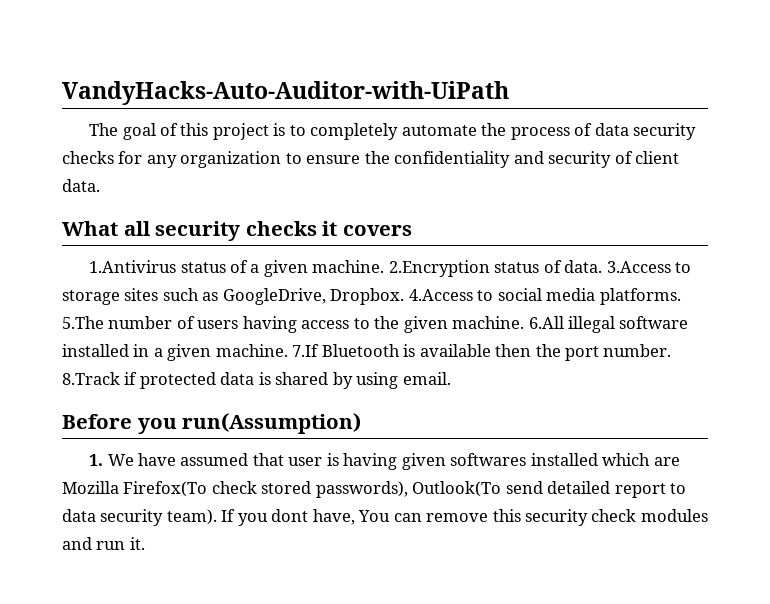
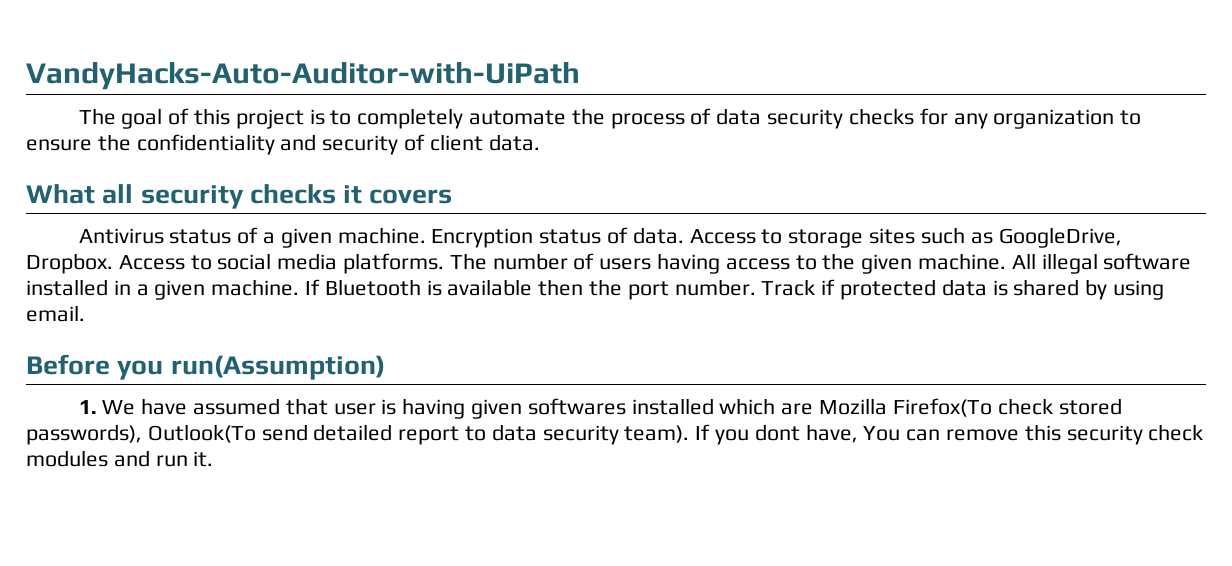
[89,260,177,273] 1.Antivirus -> [78,228,164,244] Antivirus
[388,260,490,277] 2.Encryption -> [431,228,534,248] Encryption
[606,261,671,273] 3.Access -> [689,229,756,244] Access
[408,289,473,301] 4.Access -> [118,255,185,270] Access
[62,316,104,329] 5.The -> [449,253,487,270] The
[528,316,564,329] 6.All -> [1011,253,1036,269] All
[292,344,320,357] 7.If -> [305,279,321,295] If
[62,372,120,385] 8.Track -> [761,279,816,296] Track

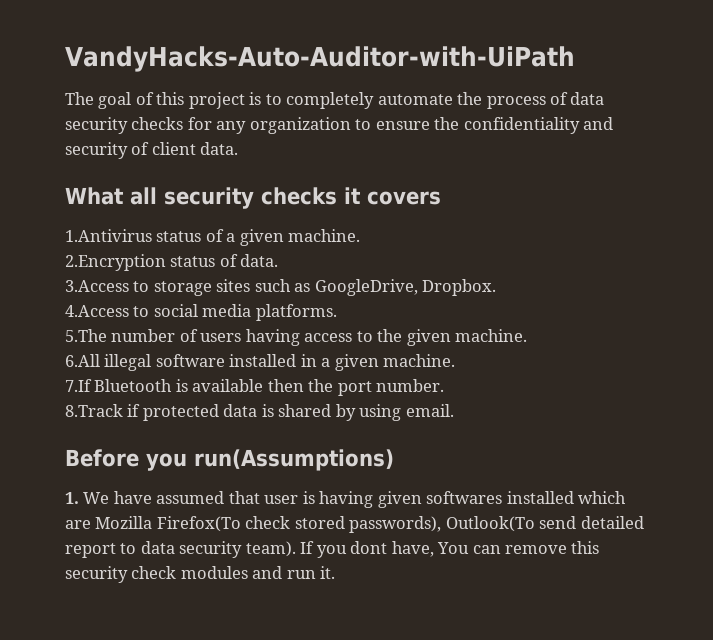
[78,228,164,244] Antivirus -> [65,229,152,242] 1.Antivirus
[431,228,534,248] Encryption -> [65,254,166,271] // 2.Encryption
[689,229,756,244] Access -> [65,280,129,292] // 3.Access
[118,255,185,270] Access -> [65,305,129,317] // 4.Access
[449,253,487,270] The -> [65,329,107,342] // 5.The
[1011,253,1036,269] All -> [65,354,100,367] // 6.All
[305,279,321,295] If -> [65,379,92,392] // 7.If
[761,279,816,296] Track -> [65,404,123,417] // 8.Track
[170,355,385,380] run(Assumption) -> [194,449,394,471] run(Assumptions)

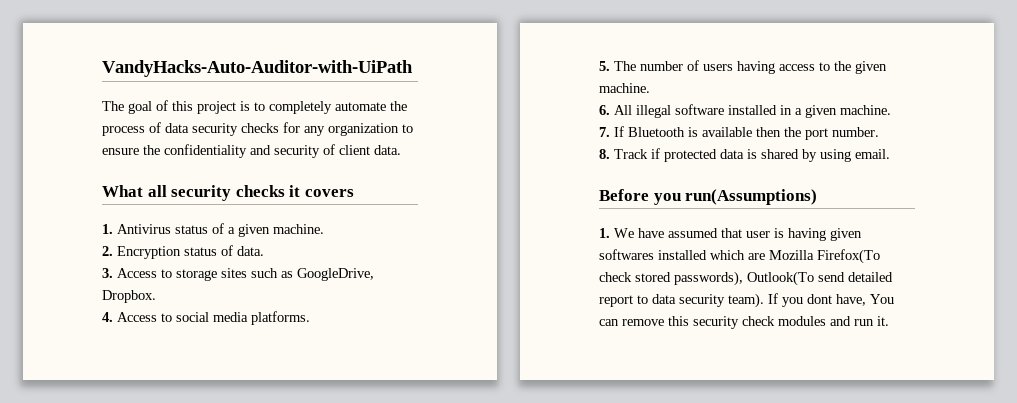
[65,229,152,242] 1.Antivirus -> [102,224,171,234] 1. Antivirus
[65,254,166,271] 2.Encryption -> [102,246,181,259] 2. Encryption
[65,280,129,292] 3.Access -> [102,268,157,278] 3. Access
[65,305,129,317] 4.Access -> [102,312,157,322] 4. Access
[65,329,107,342] 5.The -> [599,61,636,71] 5. The
[65,354,100,367] 6.All -> [599,105,632,115] 6. All
[65,379,92,392] 7.If -> [599,126,624,137] 7. If
[65,404,123,417] 8.Track -> [599,149,648,159] 8. Track

